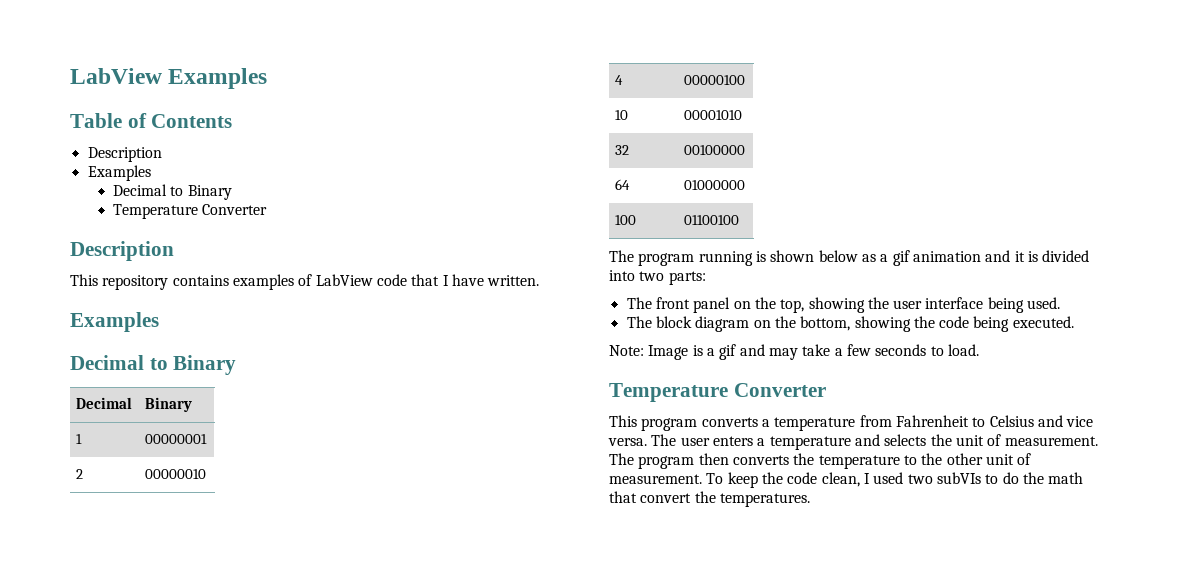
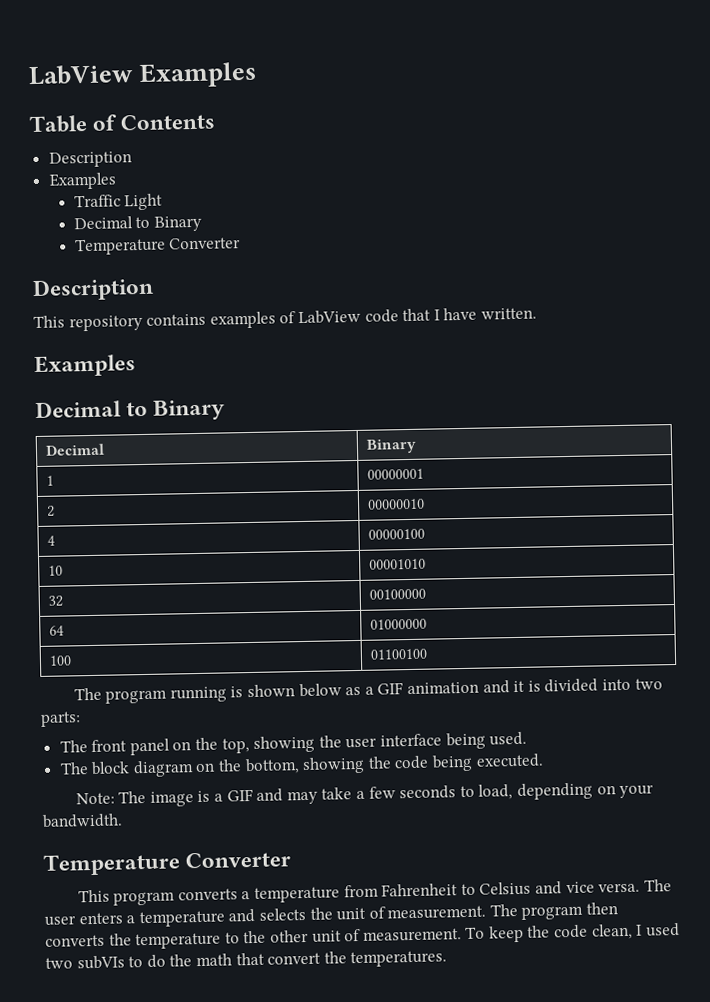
(151, 173) none -> [73,193,164,211] // Traffic Light
[892,250,910,266] gif -> [377,682,405,695] GIF
[648,345,689,360] Image -> [118,790,194,807] The image
[719,344,737,360] gif -> [226,788,254,802] GIF
[947,344,979,356] load. -> [478,782,655,801] [42,813,123,828] load, depending on your bandwidth.

